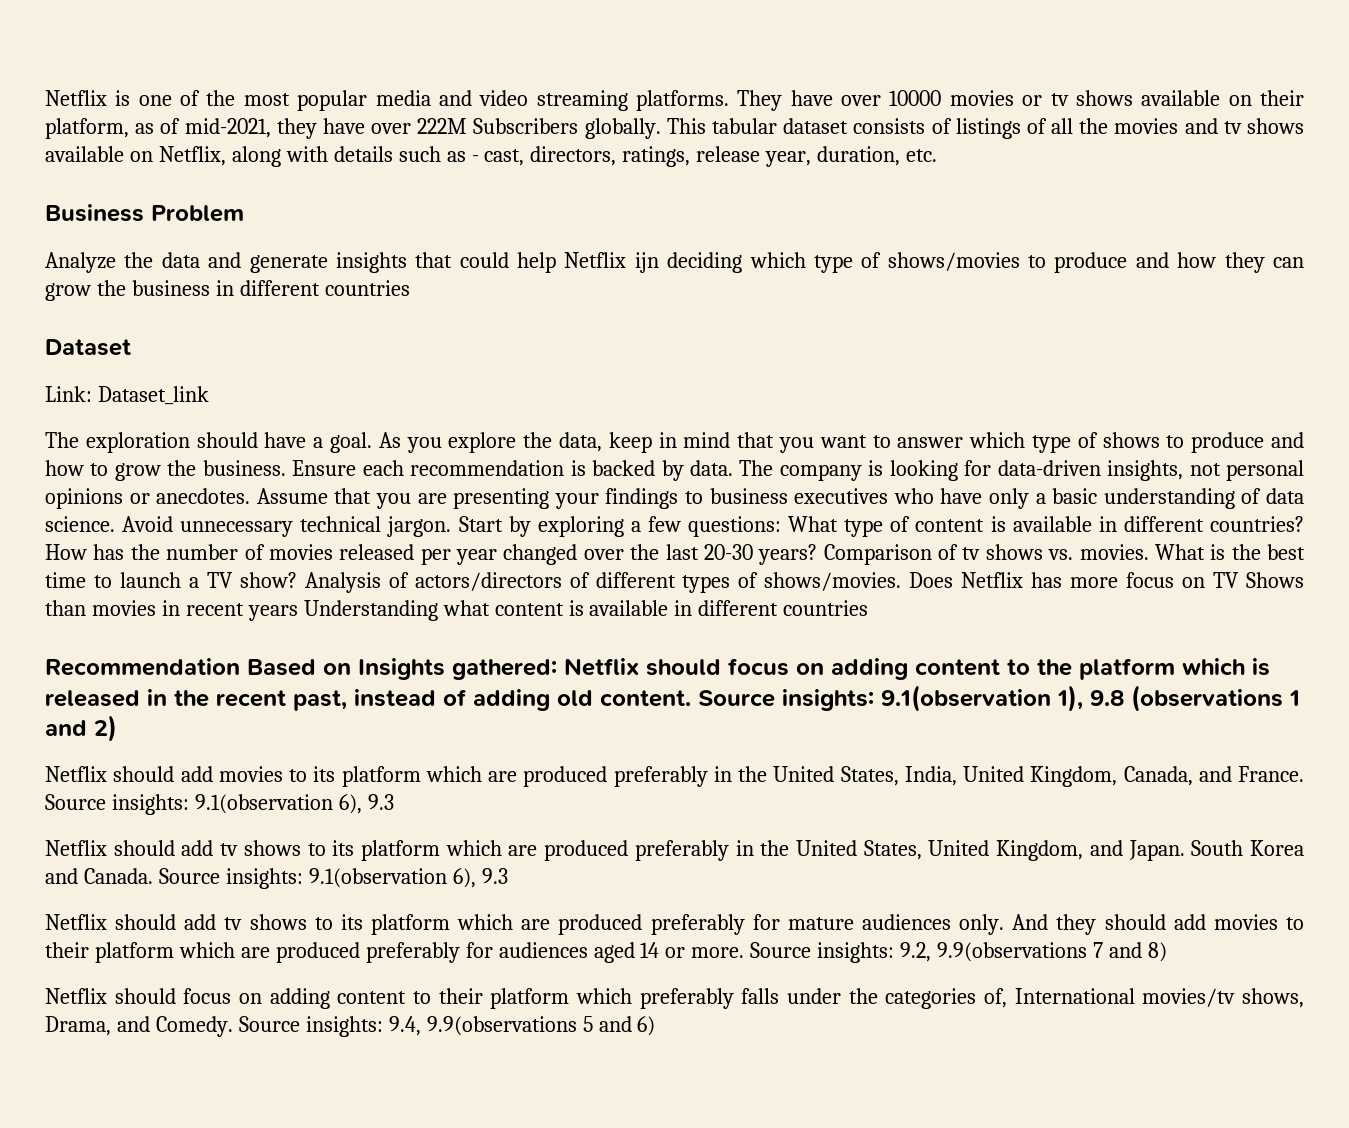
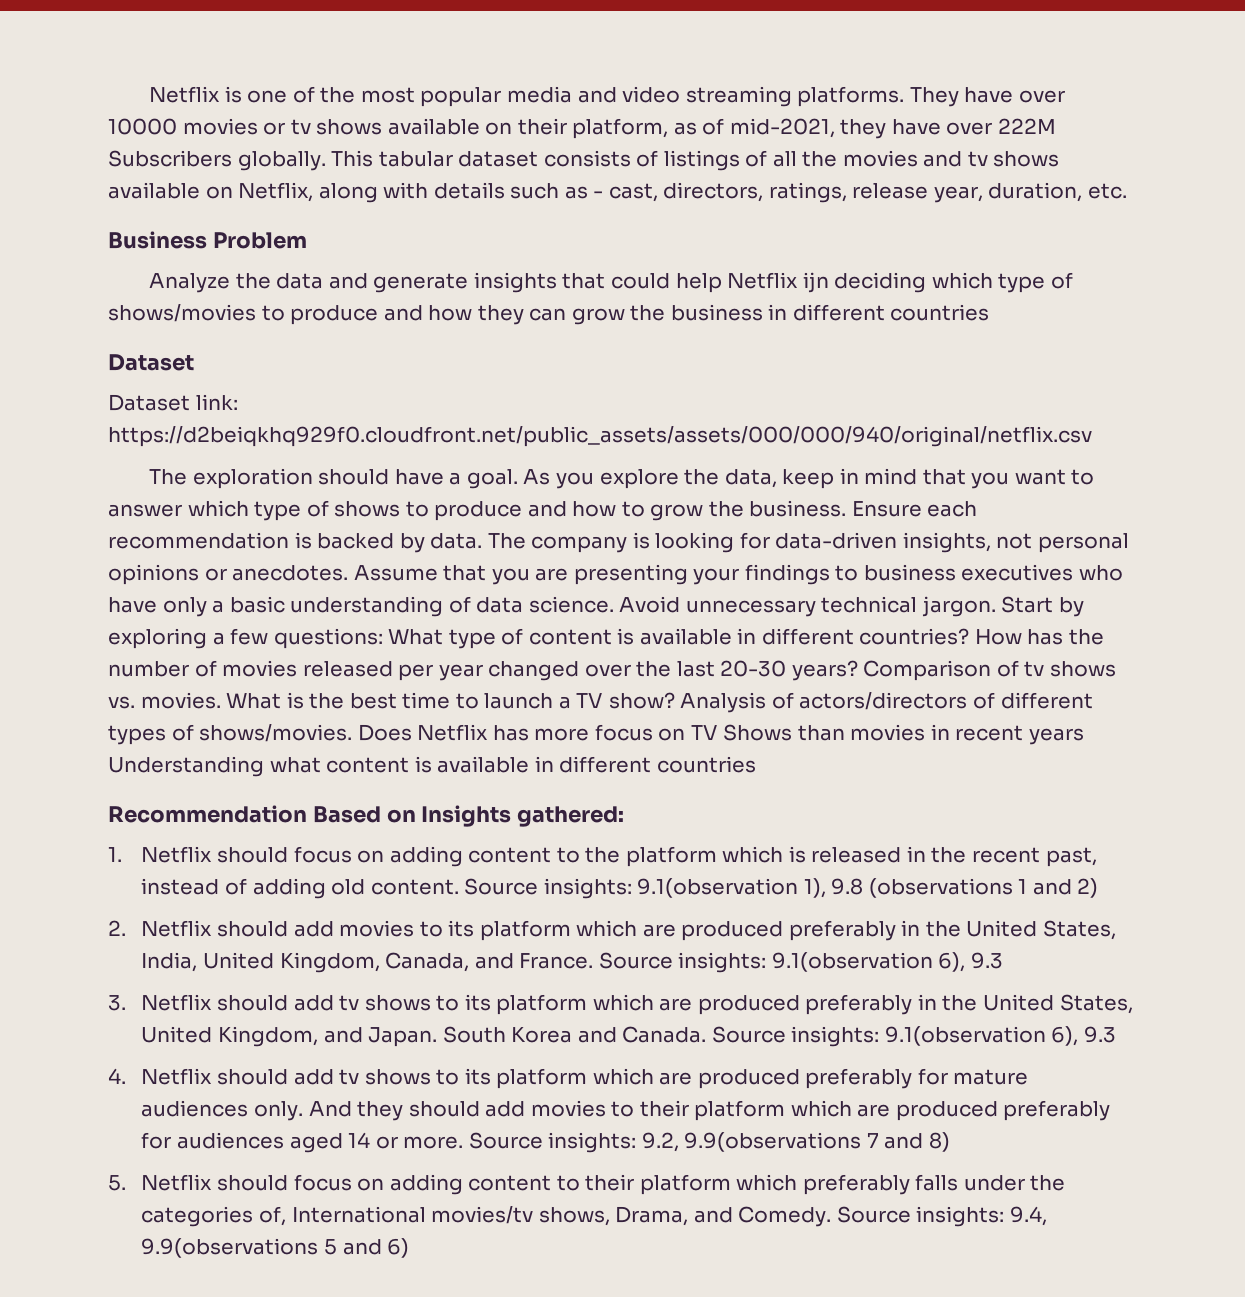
[45,386,209,405] Link: Dataset_link -> [108,394,238,411] [108,426,1092,447] Dataset link: https://d2beiqkhq929f0.cloudfront.net/public_assets/assets/000/000/940/original/netflix.csv
(557, 669) none -> [108,847,122,862] // 1.
(117, 728) none -> [108,920,126,936] 2.
(394, 802) none -> [108,995,126,1011] 3.
(508, 876) none -> [108,1068,126,1084] 4.
(1167, 952) none -> [108,1175,126,1191] 5.

